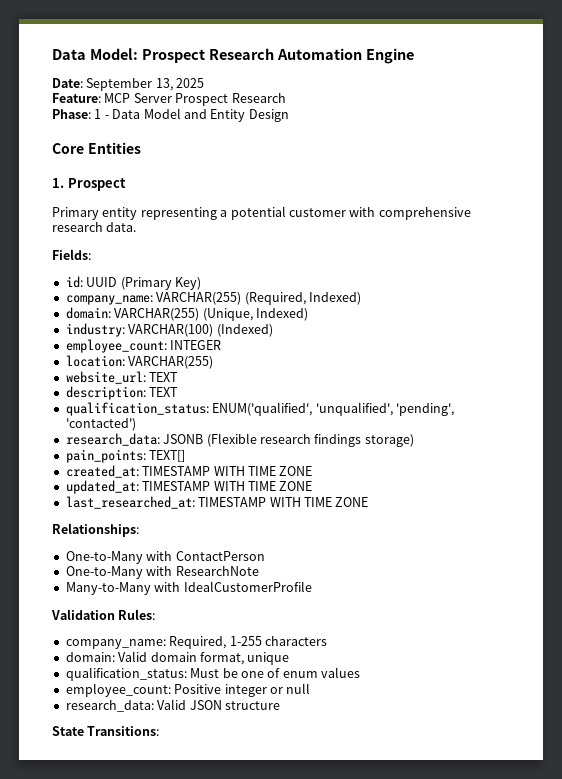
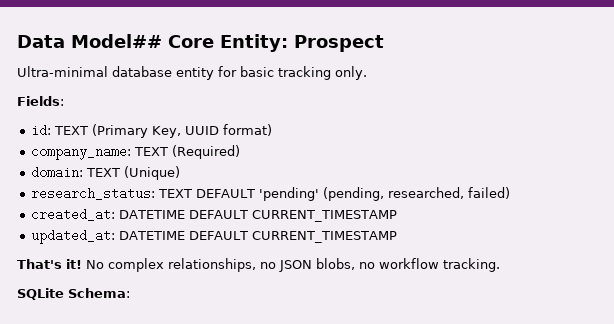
[52,48,414,64] [52,78,205,91] [52,93,286,106] [52,108,289,122] [52,142,141,154] [52,178,126,191] [52,206,471,220] [52,222,137,232] [52,249,91,260] [65,276,201,290] [65,292,361,305] [65,307,308,321] [65,323,273,337] [65,339,222,353] [65,355,214,369] [65,371,179,384] [65,386,179,400] [65,402,454,416] [65,418,136,431] [65,433,414,447] [65,449,186,463] [65,465,313,478] [65,480,313,494] [65,496,369,509] [52,523,139,537] [65,551,265,564] [65,566,259,579] [65,581,312,595] [51,609,156,620] [65,636,327,649] [65,651,290,665] [65,667,360,681] [65,683,311,697] [65,699,280,712] [52,726,160,736] Data Model: Prospect Research Automation Engine // Date: September 13, 2025 // Feature: MCP Server Prospect Research // Phase: 1 - Data Model and Entity Design // Core Entities // 1. Prospect // Primary entity representing a potential customer with comprehensive research data. // Fields: // id: UUID (Primary Key) // company_name: VARCHAR(255) (Required, Indexed) // domain: VARCHAR(255) (Unique, Indexed) // industry: VARCHAR(100) (Indexed) // employee_count: INTEGER // location: VARCHAR(255) // website_url: TEXT // description: TEXT // qualification_status: ENUM('qualified', 'unqualified', 'pending', 'contacted') // research_data: JSONB (Flexible research findings storage) // pain_points: TEXT[] // created_at: TIMESTAMP WITH TIME ZONE // updated_at: TIMESTAMP WITH TIME ZONE // last_researched_at: TIMESTAMP WITH TIME ZONE // Relationships: // One-to-Many with ContactPerson // One-to-Many with ResearchNote // Many-to-Many with IdealCustomerProfile // Validation Rules: // company_name: Required, 1-255 characters // domain: Valid domain format, unique // qualification_status: Must be one of enum values // employee_count: Positive integer or null // research_data: Valid JSON structure // State Transitions: -> [17,34,384,52] [17,66,367,80] [17,96,64,106] [31,124,273,138] [31,145,241,160] [31,166,181,180] [31,187,511,201] [31,208,398,222] [31,229,398,244] [17,258,500,272] [17,288,130,300] Data Model## Core Entity: Prospect // Ultra-minimal database entity for basic tracking only. // Fields: // id: TEXT (Primary Key, UUID format) // company_name: TEXT (Required) // domain: TEXT (Unique) // research_status: TEXT DEFAULT 'pending' (pending, researched, failed) // created_at: DATETIME DEFAULT CURRENT_TIMESTAMP // updated_at: DATETIME DEFAULT CURRENT_TIMESTAMP // That's it! No complex relationships, no JSON blobs, no workflow tracking. // SQLite Schema:

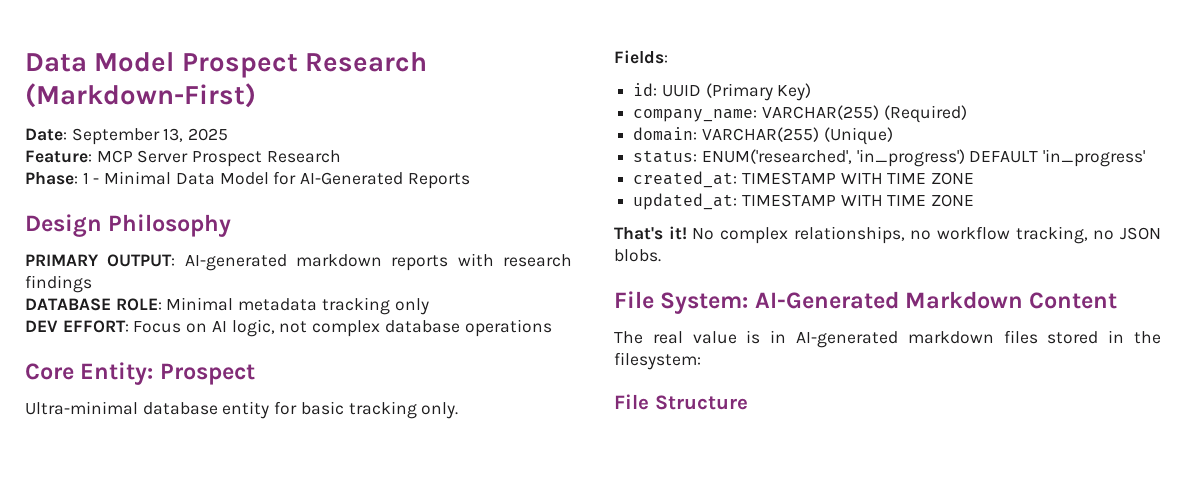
[17,34,162,48] Data Model## -> [25,52,428,78] [25,83,256,108] [25,128,229,145] [25,150,341,167] [25,171,470,189] [25,214,232,237] [25,253,572,271] [25,275,92,293] [25,297,429,315] [25,319,552,337] Data Model Prospect Research (Markdown-First) // Date: September 13, 2025 // Feature: MCP Server Prospect Research // Phase: 1 - Minimal Data Model for AI-Generated Reports // Design Philosophy // PRIMARY OUTPUT: AI-generated markdown reports with research findings // DATABASE ROLE: Minimal metadata tracking only // DEV EFFORT: Focus on AI logic, not complex database operations //
[54,124,273,138] TEXT (Primary Key, UUID format) -> [661,83,812,101] UUID (Primary Key)
[134,147,169,156] TEXT -> [761,105,879,120] VARCHAR(255)
[86,168,121,177] TEXT -> [701,127,819,142] VARCHAR(255)
[31,187,511,201] [31,208,398,222] [31,229,398,244] research_status: TEXT DEFAULT 'pending' (pending, researched, failed) // created_at: DATETIME DEFAULT CURRENT_TIMESTAMP // updated_at: DATETIME DEFAULT CURRENT_TIMESTAMP -> [633,149,1146,167] [633,171,975,188] [633,193,975,210] status: ENUM('researched', 'in_progress') DEFAULT 'in_progress' // created_at: TIMESTAMP WITH TIME ZONE // updated_at: TIMESTAMP WITH TIME ZONE
[279,258,500,272] [17,288,130,300] JSON blobs, no workflow tracking. // SQLite Schema: -> [937,226,1161,244] [614,249,661,262] [614,291,1118,314] [614,330,1161,348] [614,352,701,370] [614,394,748,410] workflow tracking, no JSON blobs. // File System: AI-Generated Markdown Content // The real value is in AI-generated markdown files stored in the filesystem: // File Structure

